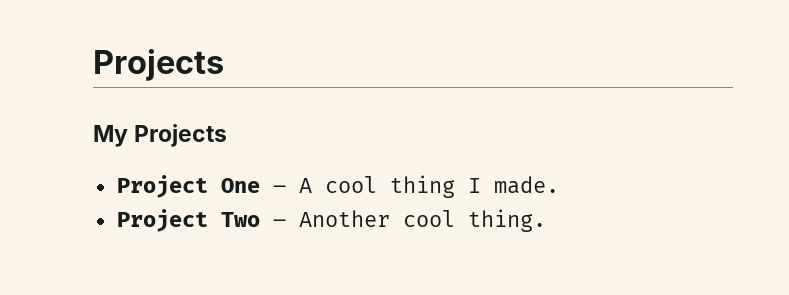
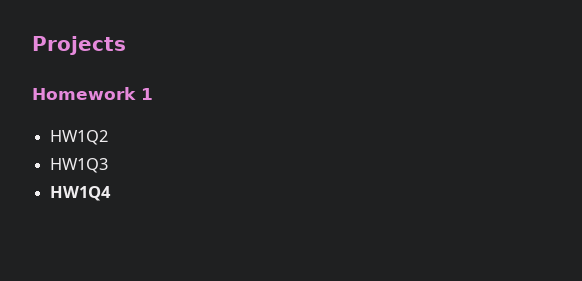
[93,49,224,81] [93,124,228,147] [116,175,559,198] [116,209,546,232] Projects // My Projects // Project One – A cool thing I made. // Project Two – Another cool thing. -> [32,36,126,55] [32,87,153,100] [50,130,109,145] [50,158,109,173] [50,186,112,201] Projects // Homework 1 // HW1Q2 // HW1Q3 // HW1Q4

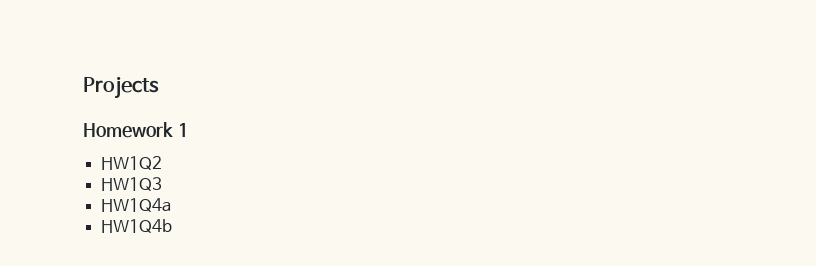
[50,186,112,201] HW1Q4 -> [101,198,173,212] [101,219,173,233] HW1Q4a // HW1Q4b

